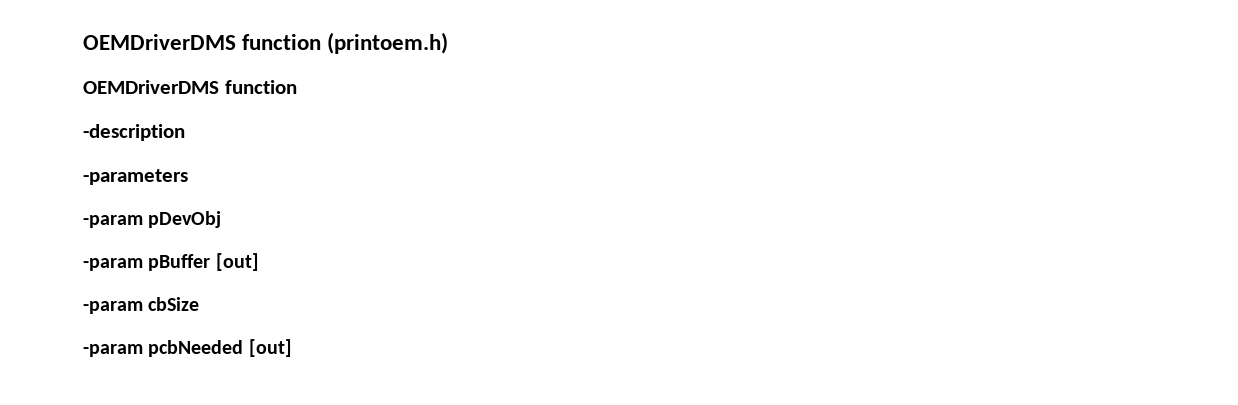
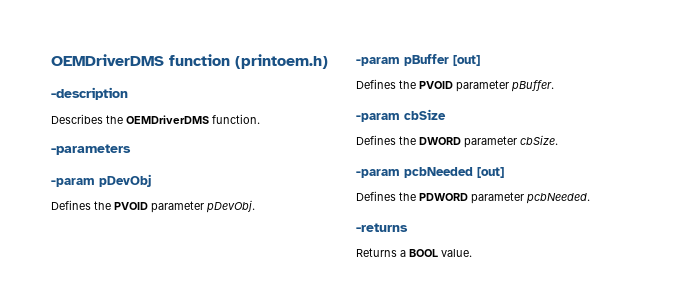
[83,80,297,94] [83,124,185,141] [83,169,188,185] [83,211,222,228] [83,253,259,271] [83,297,200,314] [83,339,292,357] OEMDriverDMS function // -description // -parameters // -param pDevObj // -param pBuffer [out] // -param cbSize // -param pcbNeeded [out] -> [51,87,128,100] [51,114,260,124] [51,144,131,155] [51,174,151,187] [51,200,255,213] [356,54,480,66] [356,79,554,92] [356,109,446,122] [356,135,558,148] [356,167,504,178] [356,191,590,204] [356,223,408,232] [356,248,472,257] -description // Describes the OEMDriverDMS function. // -parameters // -param pDevObj // Defines the PVOID parameter pDevObj. // -param pBuffer [out] // Defines the PVOID parameter pBuffer. // -param cbSize // Defines the DWORD parameter cbSize. // -param pcbNeeded [out] // Defines the PDWORD parameter pcbNeeded. // -returns // Returns a BOOL value.

